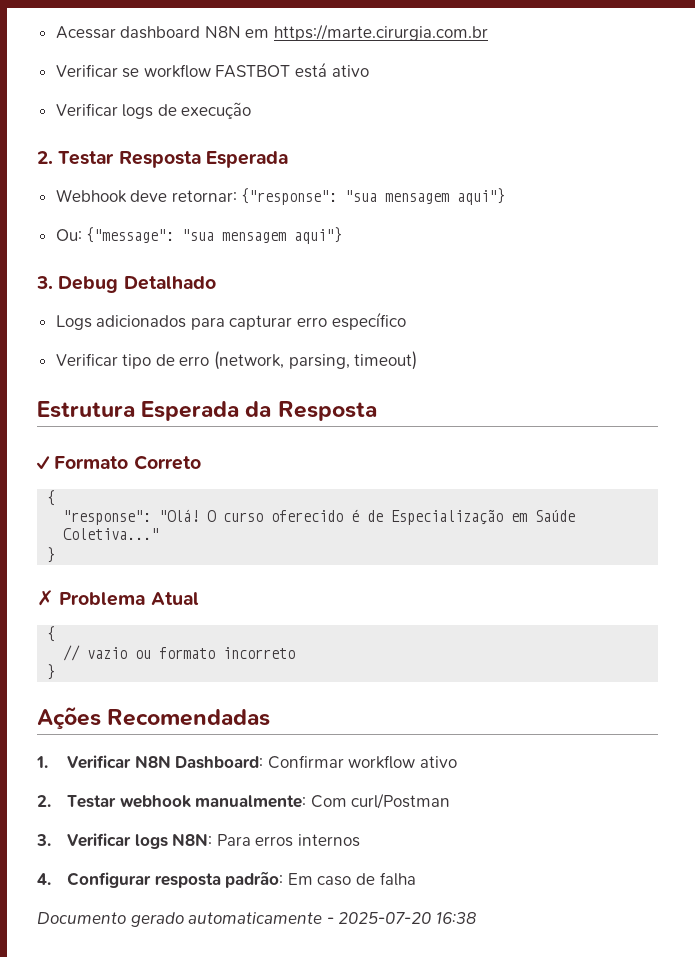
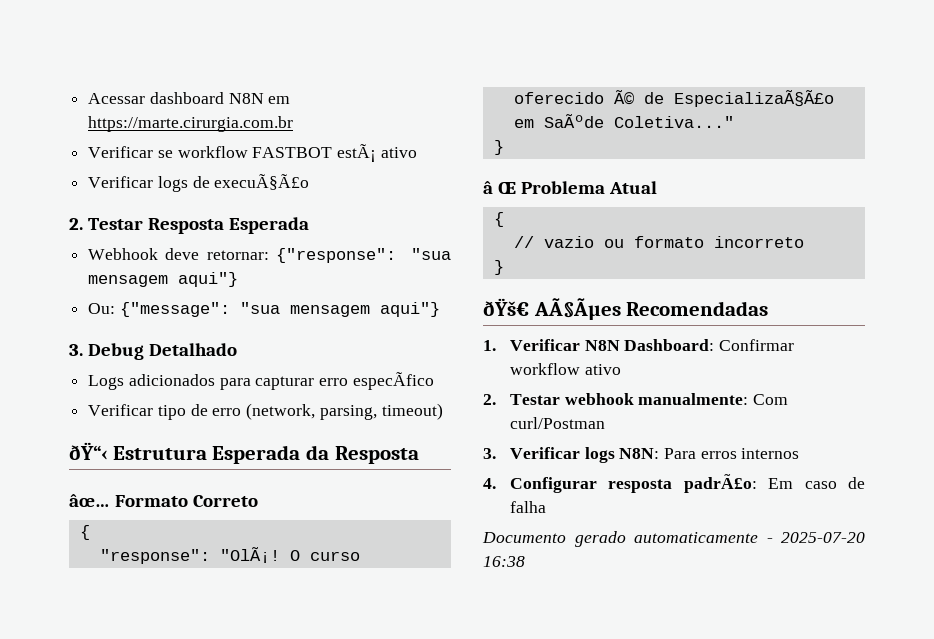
[295,62,328,78] está -> [337,144,377,162] estÃ¡
[181,102,252,119] execução -> [214,174,310,190] execuÃ§Ã£o
[331,312,406,330] específico -> [352,372,434,390] especÃfico
(418, 360) none -> [69,442,107,460] ðŸ“‹
[37,456,50,470] ✓ -> [69,494,110,507] âœ…
[159,509,200,522] "Olá! -> [219,547,280,563] "OlÃ¡!
[351,509,576,525] é de Especialização em Saúde -> [613,90,834,107] [513,114,604,128] Ã© de EspecializaÃ§Ã£o em SaÃºde
[37,590,54,606] ✗ -> [483,181,516,194] â Œ
[37,707,101,729] Ações -> [483,298,621,320] ðŸš€ AÃ§Ãµes
[225,871,284,888] padrão: -> [683,474,757,493] padrÃ£o:

